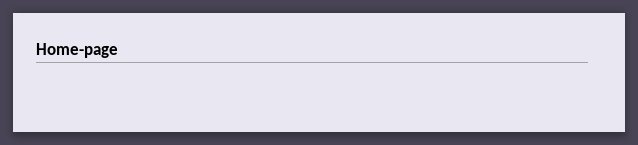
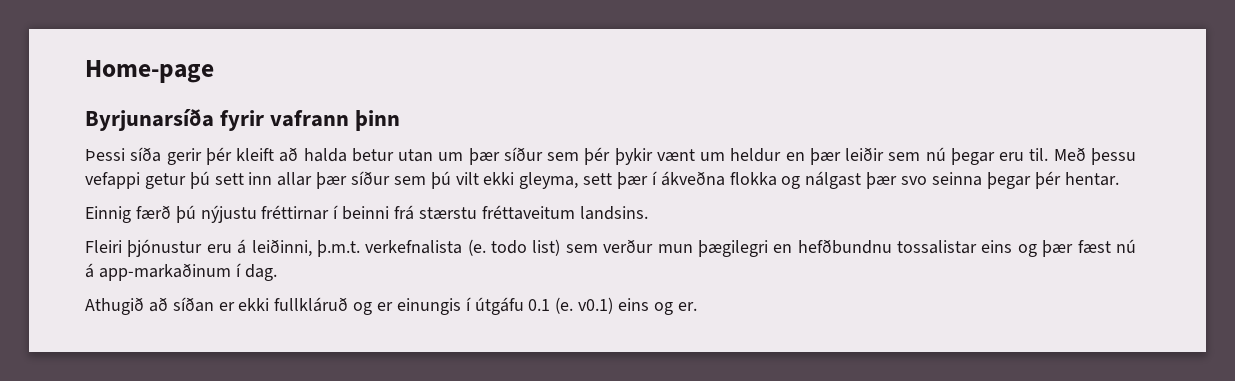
(118, 50) none -> [85,109,401,131] [85,147,1136,165] [85,171,1119,189] [85,205,648,223] [85,239,1137,257] [85,263,277,281] [85,297,697,315] // Byrjunarsíða fyrir vafrann þinn // Þessi síða gerir þér kleift að halda betur utan um þær síður sem þér þykir vænt um heldur en þær leiðir sem nú þegar eru til. Með þessu vefappi getur þú sett inn allar þær síður sem þú vilt ekki gleyma, sett þær í ákveðna flokka og nálgast þær svo seinna þegar þér hentar. // Einnig færð þú nýjustu fréttirnar í beinni frá stærstu fréttaveitum landsins. // Fleiri þjónustur eru á leiðinni, þ.m.t. verkefnalista (e. todo list) sem verður mun þægilegri en hefðbundnu tossalistar eins og þær fæst nú á app-markaðinum í dag. // Athugið að síðan er ekki fullkláruð og er einungis í útgáfu 0.1 (e. v0.1) eins og er.

